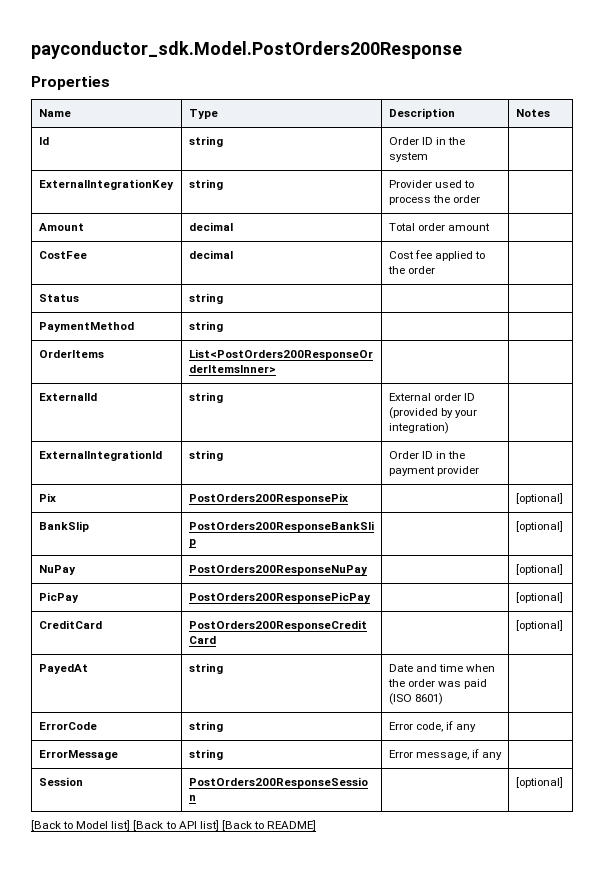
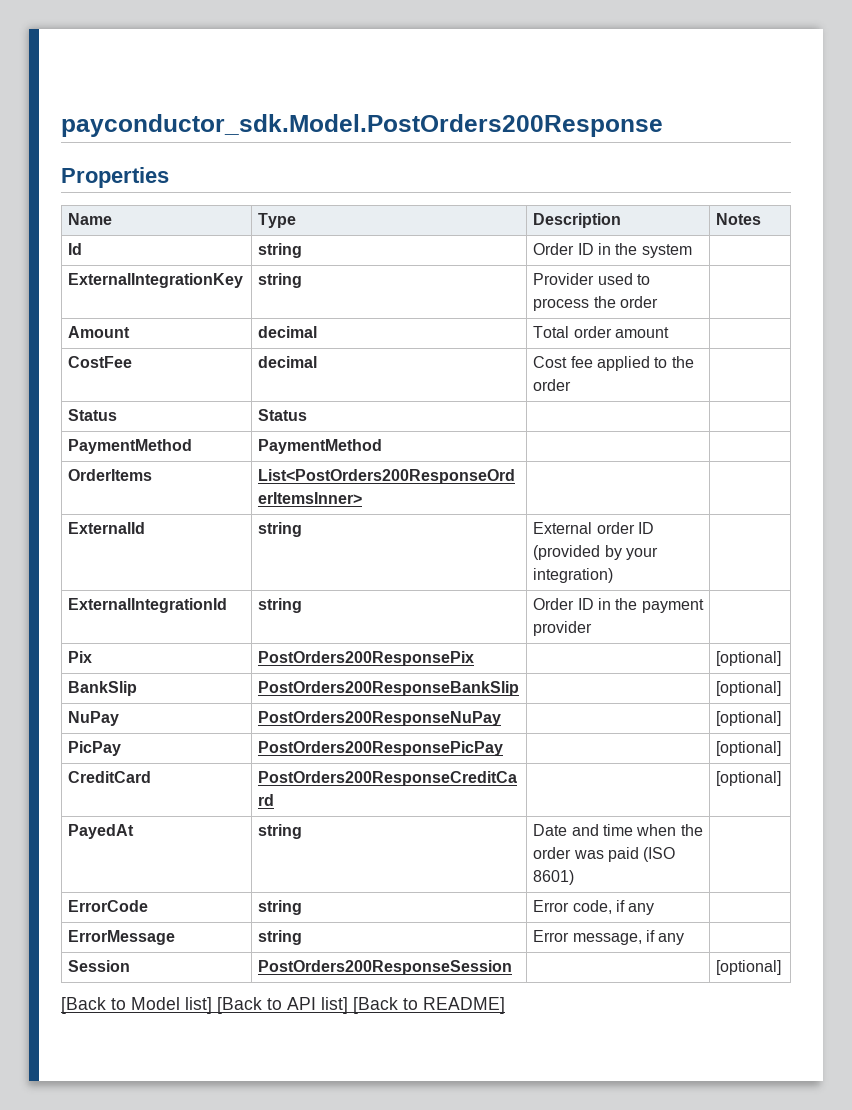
[188,293,223,304] [38,322,134,332] [188,321,223,332] string | | // PaymentMethod | string -> [258,409,308,421] [68,439,193,454] [258,439,383,454] Status | | // PaymentMethod | PaymentMethod

